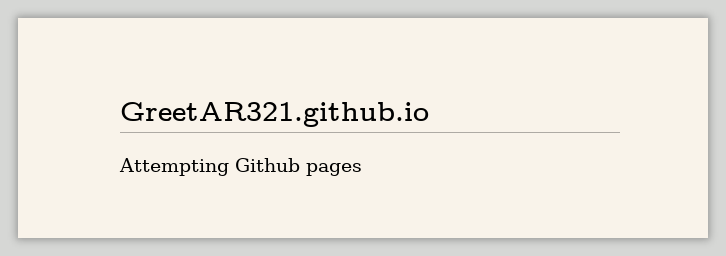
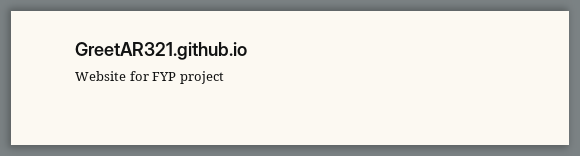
[119,158,362,176] Attempting Github pages -> [75,71,224,84] Website for FYP project

